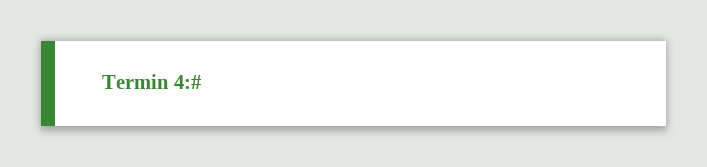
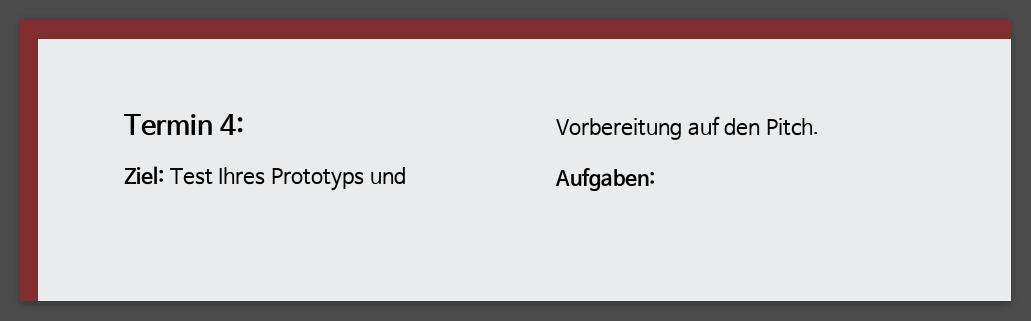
[173,75,201,89] 4:# -> [220,114,245,135] [124,166,406,191] [556,116,819,140] [555,168,655,191] 4: // Ziel: Test Ihres Prototyps und Vorbereitung auf den Pitch. // Aufgaben:

